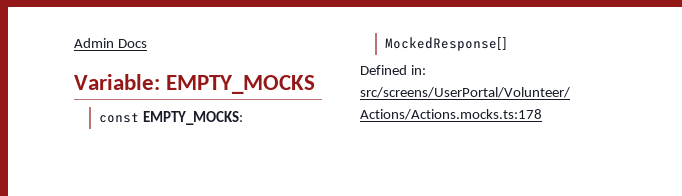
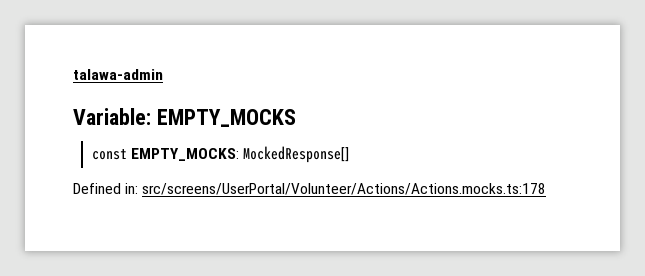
[74,38,147,48] Admin Docs -> [73,69,163,80] talawa-admin

